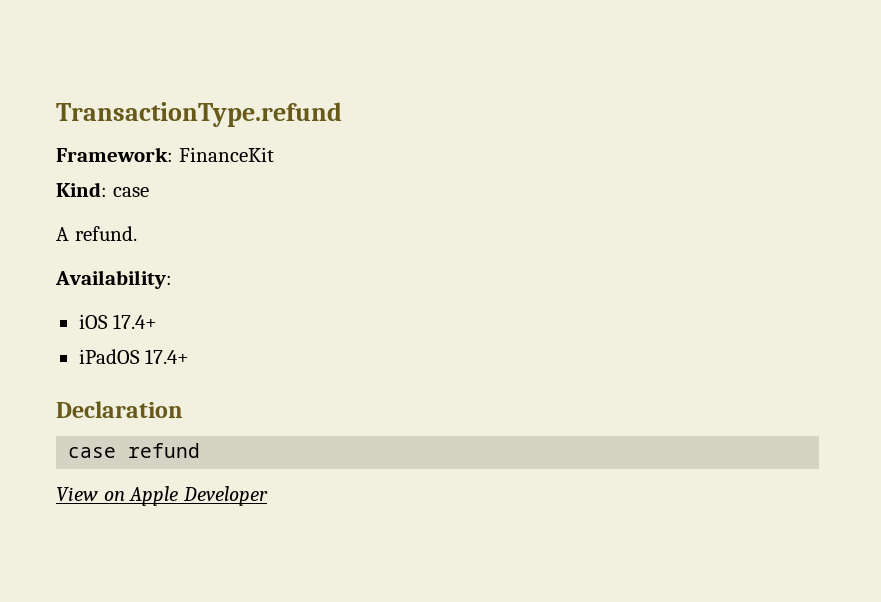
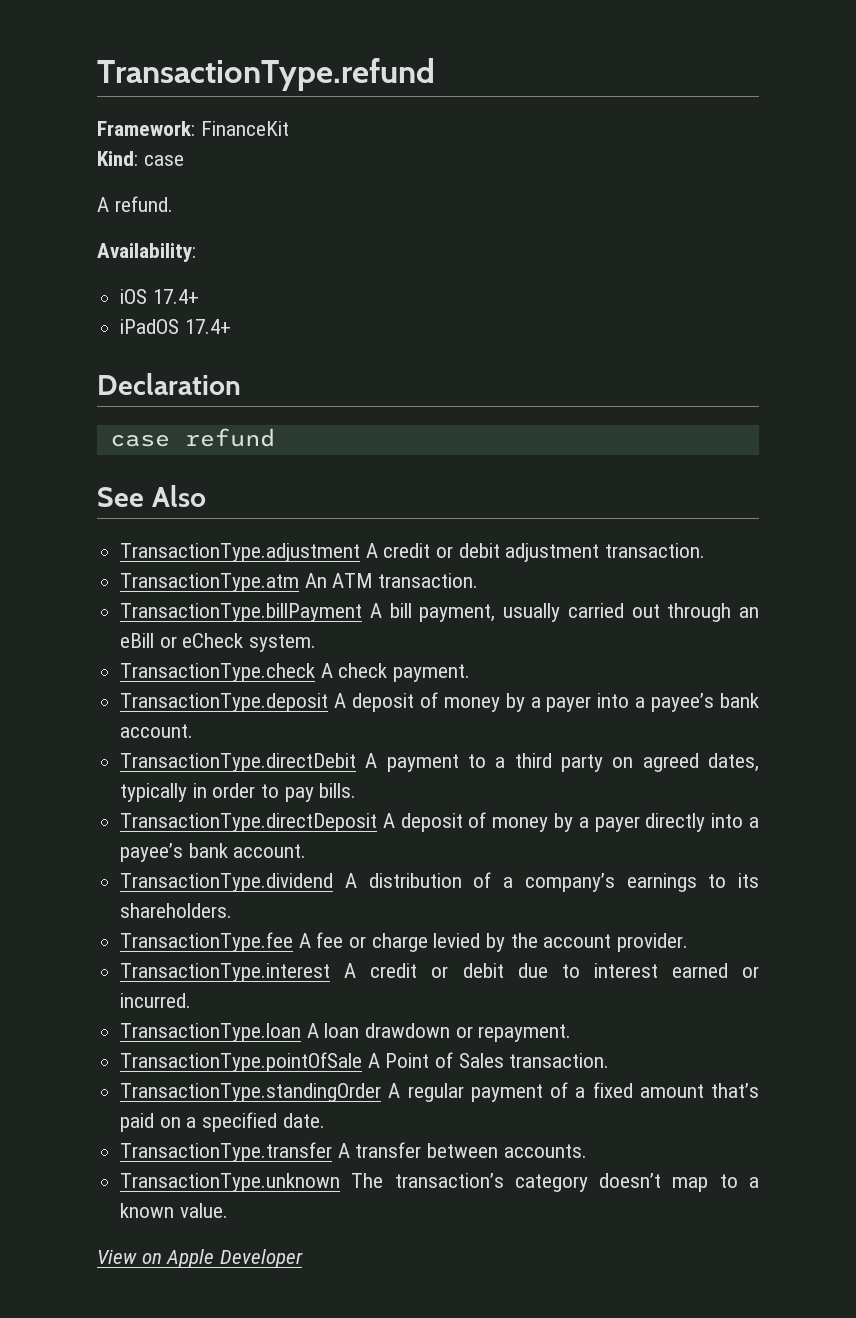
(201, 450) none -> [97,485,206,507] [120,543,706,562] [120,573,479,592] [120,603,759,622] [120,633,317,652] [120,663,471,682] [120,692,759,712] [120,724,194,738] [120,753,759,772] [120,783,357,802] [120,812,759,832] [120,843,307,862] [120,872,759,892] [120,903,233,918] [120,932,689,952] [120,963,760,982] [120,993,192,1008] [120,1023,572,1042] [120,1052,610,1072] [120,1082,759,1102] [120,1112,325,1132] [120,1142,587,1162] [120,1173,759,1192] [120,1203,228,1218] // See Also // TransactionType.adjustment A credit or debit adjustment transaction. // TransactionType.atm An ATM transaction. // TransactionType.billPayment A bill payment, usually carried out through an eBill or eCheck system. // TransactionType.check A check payment. // TransactionType.deposit A deposit of money by a payer into a payee’s bank account. // TransactionType.directDebit A payment to a third party on agreed dates, typically in order to pay bills. // TransactionType.directDeposit A deposit of money by a payer directly into a payee’s bank account. // TransactionType.dividend A distribution of a company’s earnings to its shareholders. // TransactionType.fee A fee or charge levied by the account provider. // TransactionType.interest A credit or debit due to interest earned or incurred. // TransactionType.loan A loan drawdown or repayment. // TransactionType.pointOfSale A Point of Sales transaction. // TransactionType.standingOrder A regular payment of a fixed amount that’s paid on a specified date. // TransactionType.transfer A transfer between accounts. // TransactionType.unknown The transaction’s category doesn’t map to a known value.

